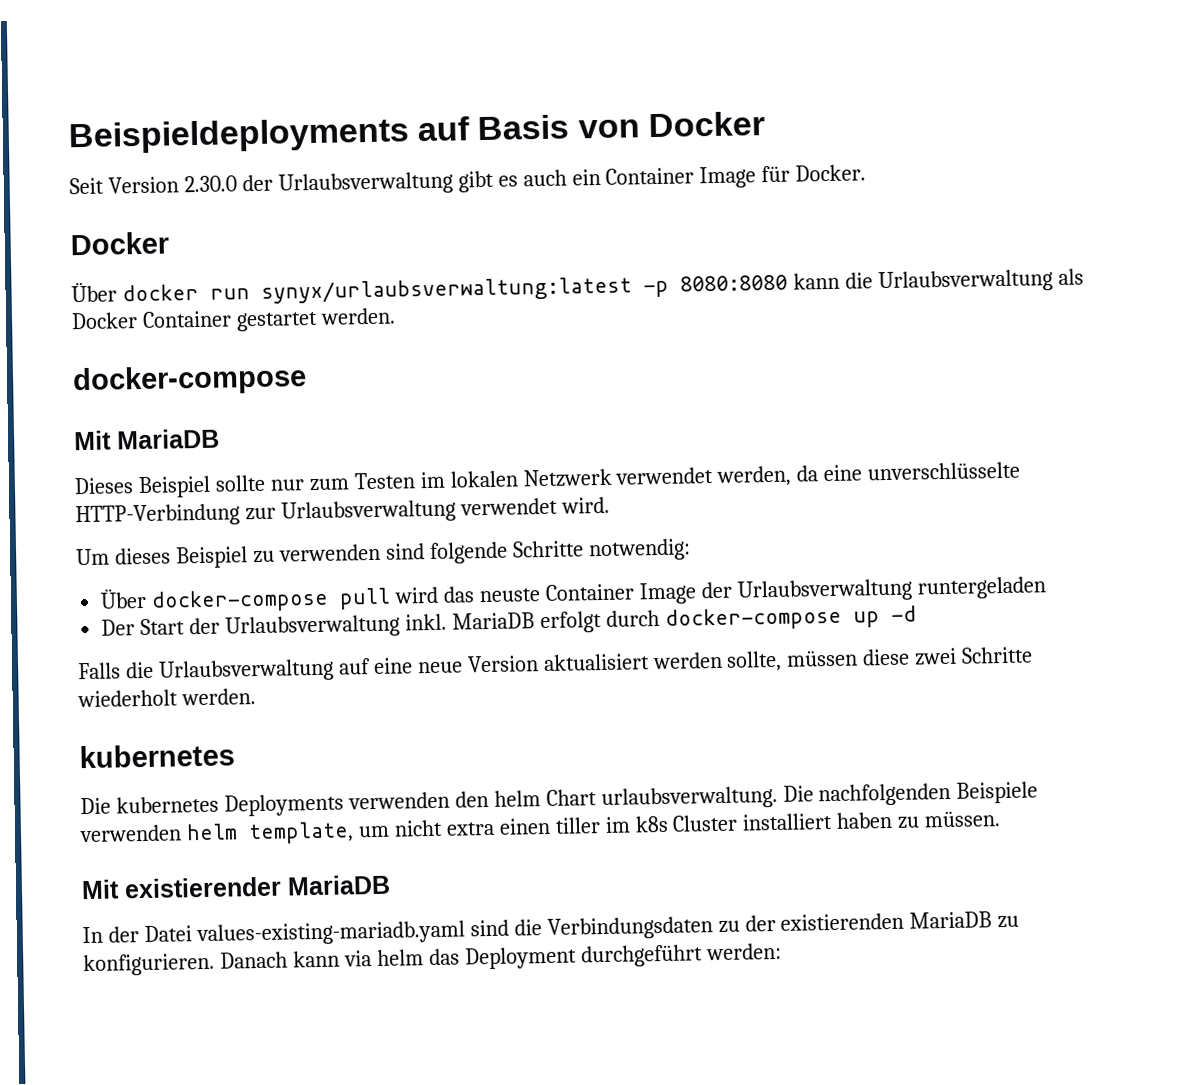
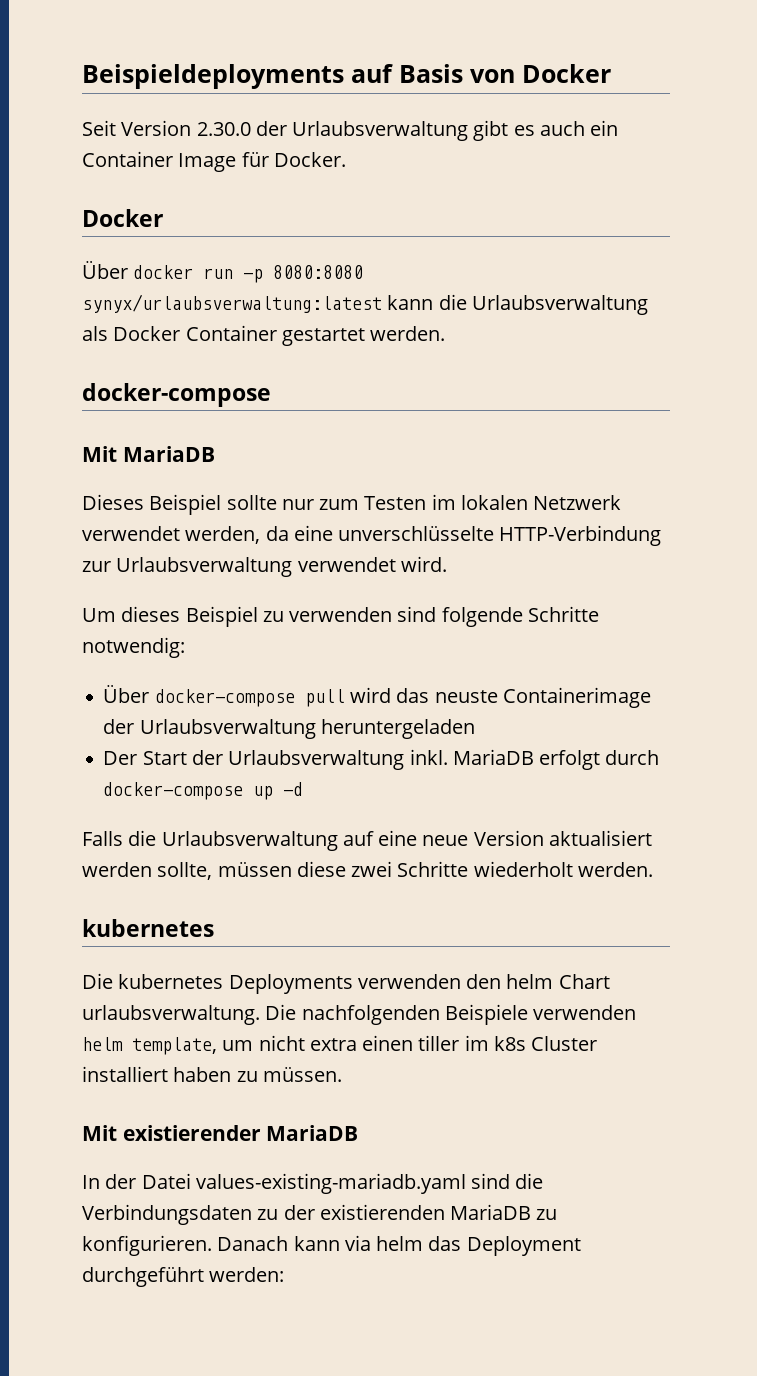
[260,276,632,304] synyx/urlaubsverwaltung:latest -> (234, 273) none
(788, 283) none -> [82,294,382,313] synyx/urlaubsverwaltung:latest
[544,576,1047,605] Container Image der Urlaubsverwaltung runtergeladen -> [502,687,651,708] [103,719,475,739] Containerimage der Urlaubsverwaltung heruntergeladen

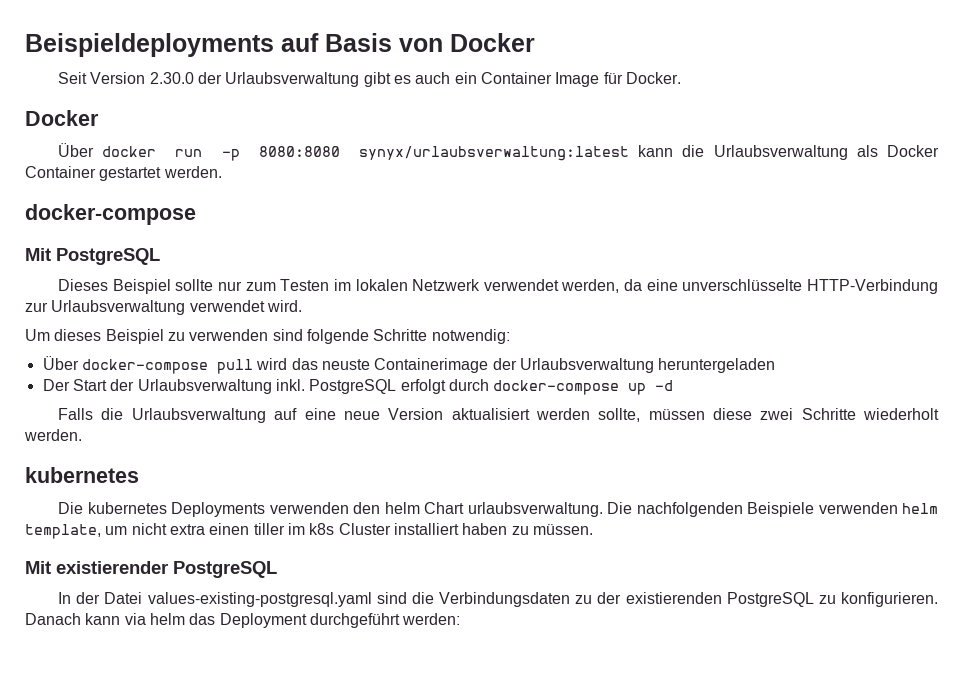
[122,446,215,462] MariaDB -> [56,248,160,265] PostgreSQL
[452,749,534,765] MariaDB -> [309,379,397,394] PostgreSQL
[266,1125,359,1141] MariaDB -> [173,561,277,578] PostgreSQL
[195,1173,466,1194] values-existing-mariadb.yaml -> [147,592,372,607] values-existing-postgresql.yaml
[450,1204,532,1220] MariaDB -> [726,592,814,607] PostgreSQL

